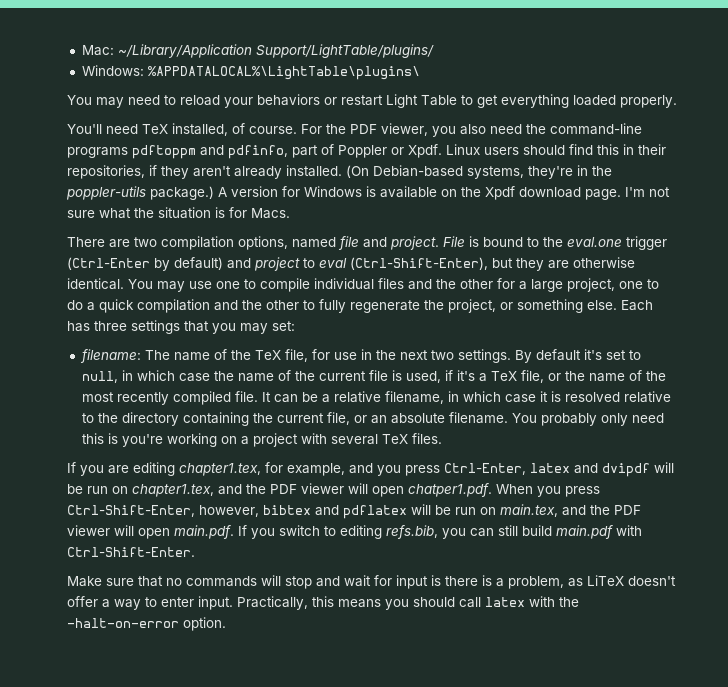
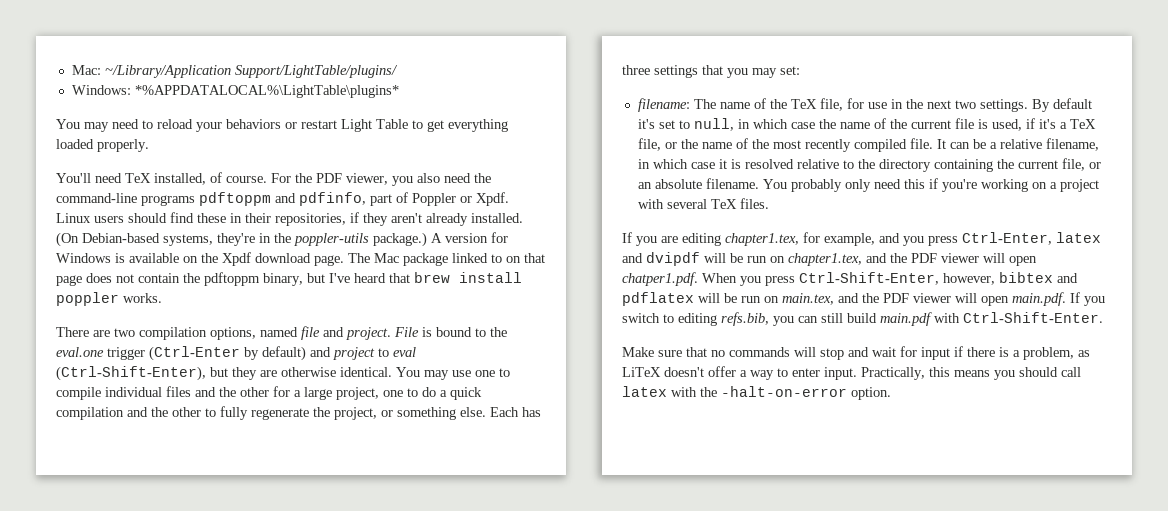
[147,66,420,80] %APPDATALOCAL%\LightTable\plugins\ -> [134,85,399,98] *%APPDATALOCAL%\LightTable\plugins*
[597,144,619,155] this -> [197,213,226,223] these
[625,187,670,197] [67,207,290,219] I'm not sure what the situation is for Macs. -> [348,253,545,266] [56,272,522,286] [56,292,162,306] The Mac package linked to on that page does not contain the pdftoppm binary, but I've heard that brew install poppler works.
[107,433,118,444] is -> [928,178,938,189] if
[431,575,441,586] is -> [954,346,963,357] if

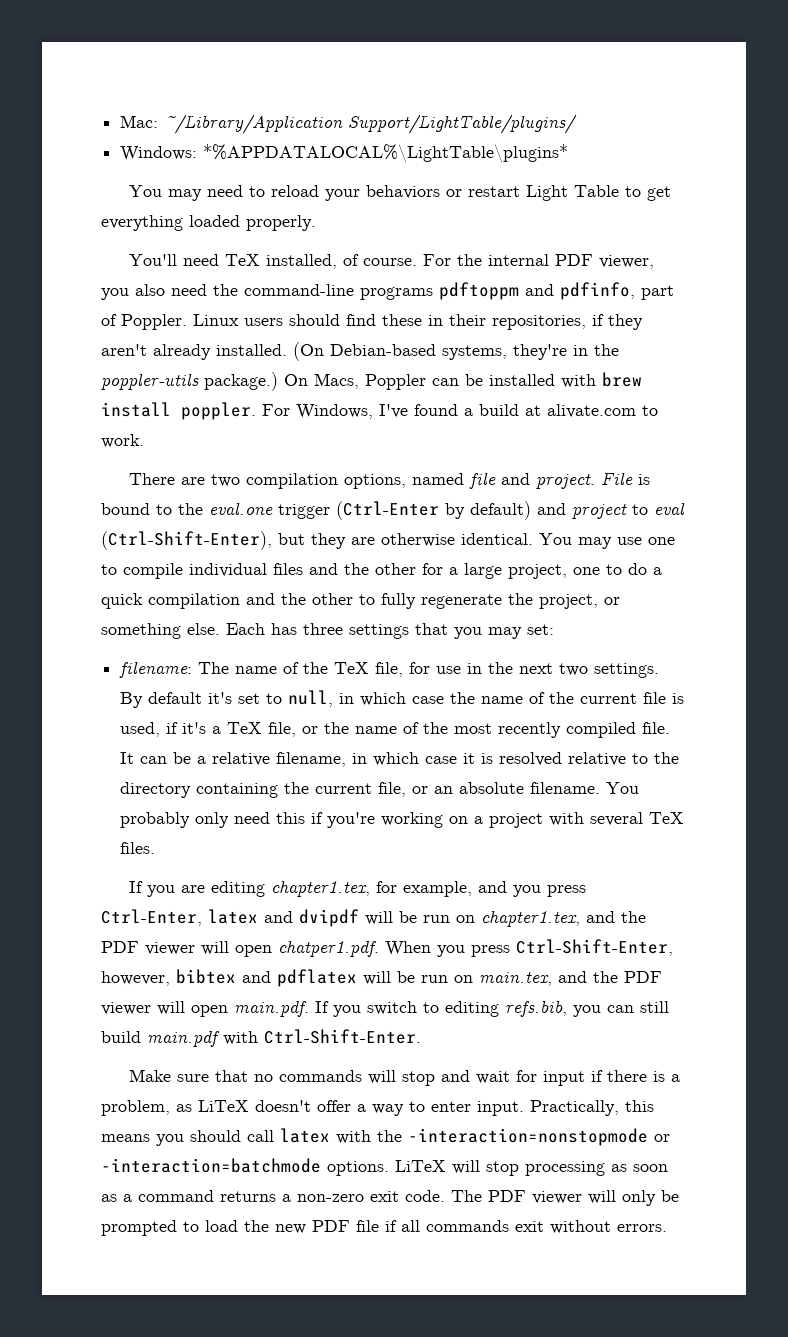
(312, 178) none -> [487,254,549,266] internal
[412,192,509,206] Poppler or Xpdf. -> [121,314,187,330] Poppler.
[431,232,508,243] [56,252,545,266] [56,272,522,286] [56,292,162,306] A version for Windows is available on the Xpdf download page. The Mac package linked to on that page does not contain the pdftoppm binary, but I've heard that brew install poppler works. -> [284,372,642,390] [101,402,658,420] [101,434,144,448] On Macs, Poppler can be installed with brew install poppler. For Windows, I've found a build at alivate.com to work.
[721,386,891,400] -halt-on-error option. -> [408,1128,670,1146] [101,1158,668,1176] [101,1190,679,1206] [101,1220,667,1236] -interaction=nonstopmode or -interaction=batchmode options. LiTeX will stop processing as soon as a command returns a non-zero exit code. The PDF viewer will only be prompted to load the new PDF file if all commands exit without errors.

